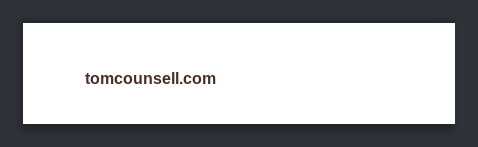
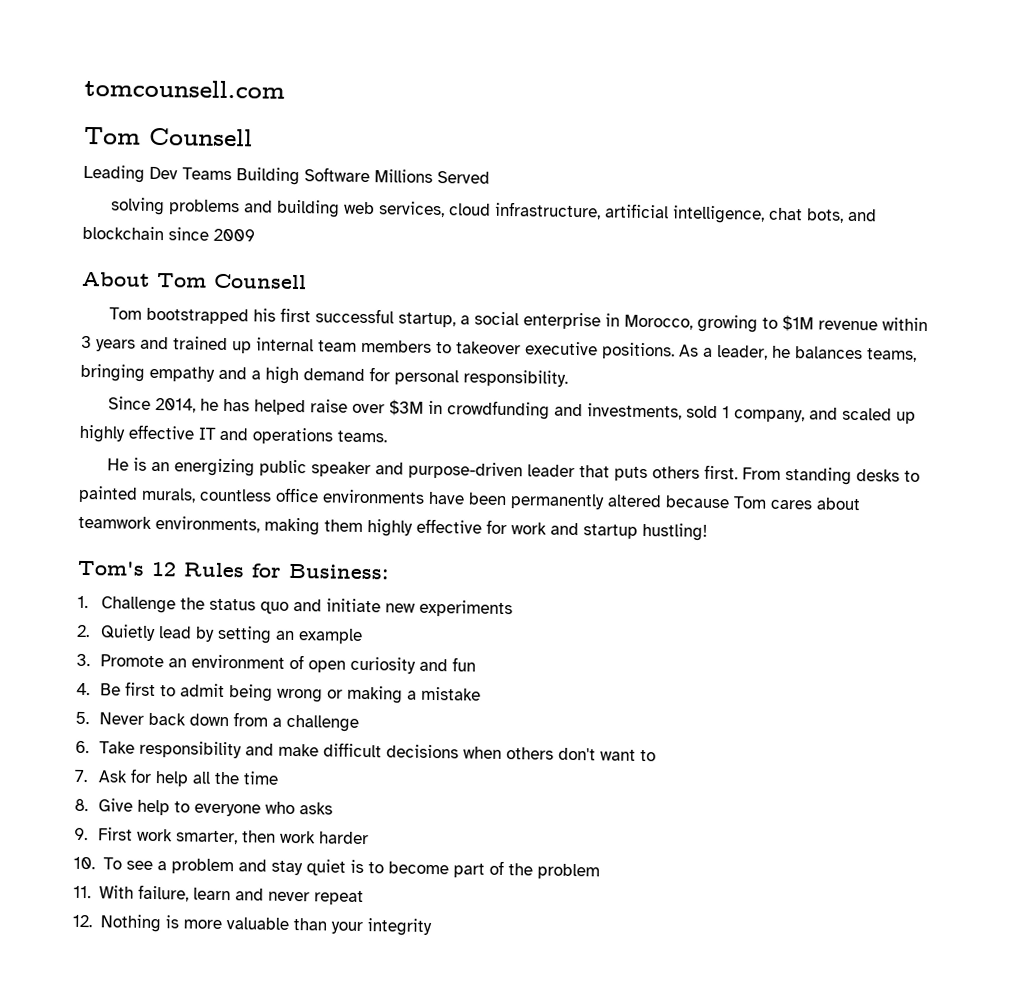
(216, 78) none -> [84,126,253,147] [83,164,490,186] [111,197,878,224] [82,225,255,242] [81,271,307,290] [109,307,929,333] [81,335,917,362] [80,363,568,387] [108,396,917,424] [79,424,387,445] [107,457,921,485] [78,485,861,511] [78,515,708,541] [77,560,390,580] [77,595,513,618] [76,624,363,644] [76,653,476,674] [76,681,481,704] [75,711,359,732] [75,740,656,762] [74,768,279,787] [74,798,333,817] [74,827,369,845] [73,856,600,880] [73,884,364,906] [72,914,432,937] // Tom Counsell // Leading Dev Teams Building Software Millions Served // solving problems and building web services, cloud infrastructure, artificial intelligence, chat bots, and blockchain since 2009 // About Tom Counsell // Tom bootstrapped his first successful startup, a social enterprise in Morocco, growing to $1M revenue within 3 years and trained up internal team members to takeover executive positions. As a leader, he balances teams, bringing empathy and a high demand for personal responsibility. // Since 2014, he has helped raise over $3M in crowdfunding and investments, sold 1 company, and scaled up highly effective IT and operations teams. // He is an energizing public speaker and purpose-driven leader that puts others first. From standing desks to painted murals, countless office environments have been permanently altered because Tom cares about teamwork environments, making them highly effective for work and startup hustling! // Tom's 12 Rules for Business: // 1. Challenge the status quo and initiate new experiments // 2. Quietly lead by setting an example // 3. Promote an environment of open curiosity and fun // 4. Be first to admit being wrong or making a mistake // 5. Never back down from a challenge // 6. Take responsibility and make difficult decisions when others don't want to // 7. Ask for help all the time // 8. Give help to everyone who asks // 9. First work smarter, then work harder // 10. To see a problem and stay quiet is to become part of the problem // 11. With failure, learn and never repeat // 12. Nothing is more valuable than your integrity

